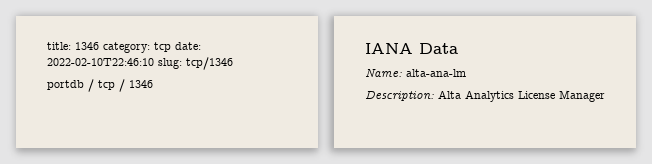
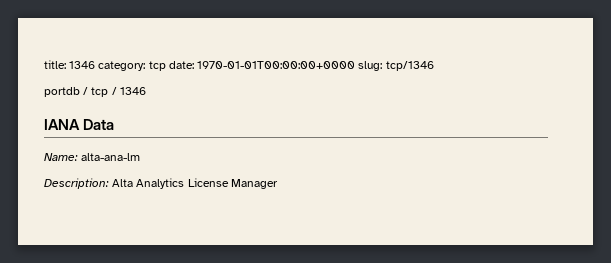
[47,58,154,66] 2022-02-10T22:46:10 -> [197,61,356,69] 1970-01-01T00:00:00+0000

